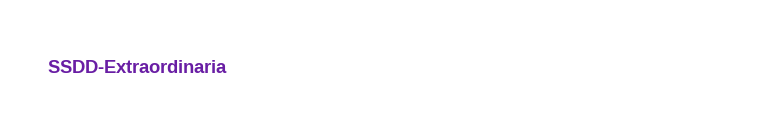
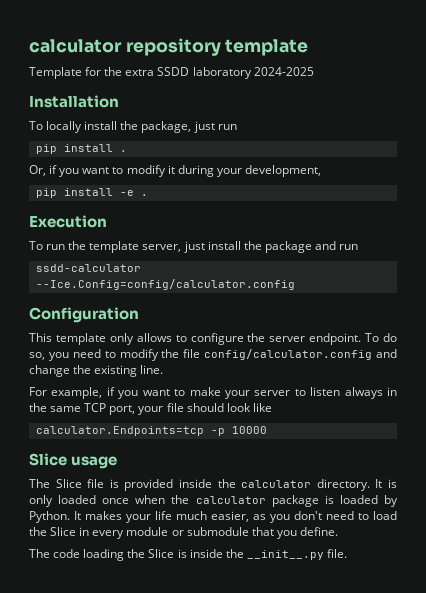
[48,60,227,73] SSDD-Extraordinaria -> [29,38,309,56] [29,67,314,79] [29,95,119,108] [29,121,237,133] [35,144,127,154] [29,165,321,177] [35,188,148,198] [29,215,107,228] [29,241,359,253] [35,264,141,272] [35,279,295,290] [29,307,139,323] [29,333,397,345] [29,349,397,361] [29,365,164,377] [29,387,397,399] [29,403,272,415] [35,426,267,436] [29,453,118,469] [29,479,397,491] [29,495,398,507] [29,511,397,523] [29,527,338,539] [29,549,347,561] calculator repository template // Template for the extra SSDD laboratory 2024-2025 // Installation // To locally install the package, just run // pip install . // Or, if you want to modify it during your development, // pip install -e . // Execution // To run the template server, just install the package and run // ssdd-calculator --Ice.Config=config/calculator.config // Configuration // This template only allows to configure the server endpoint. To do so, you need to modify the file config/calculator.config and change the existing line. // For example, if you want to make your server to listen always in the same TCP port, your file should look like // calculator.Endpoints=tcp -p 10000 // Slice usage // The Slice file is provided inside the calculator directory. It is only loaded once when the calculator package is loaded by Python. It makes your life much easier, as you don't need to load the Slice in every module or submodule that you define. // The code loading the Slice is inside the __init__.py file.

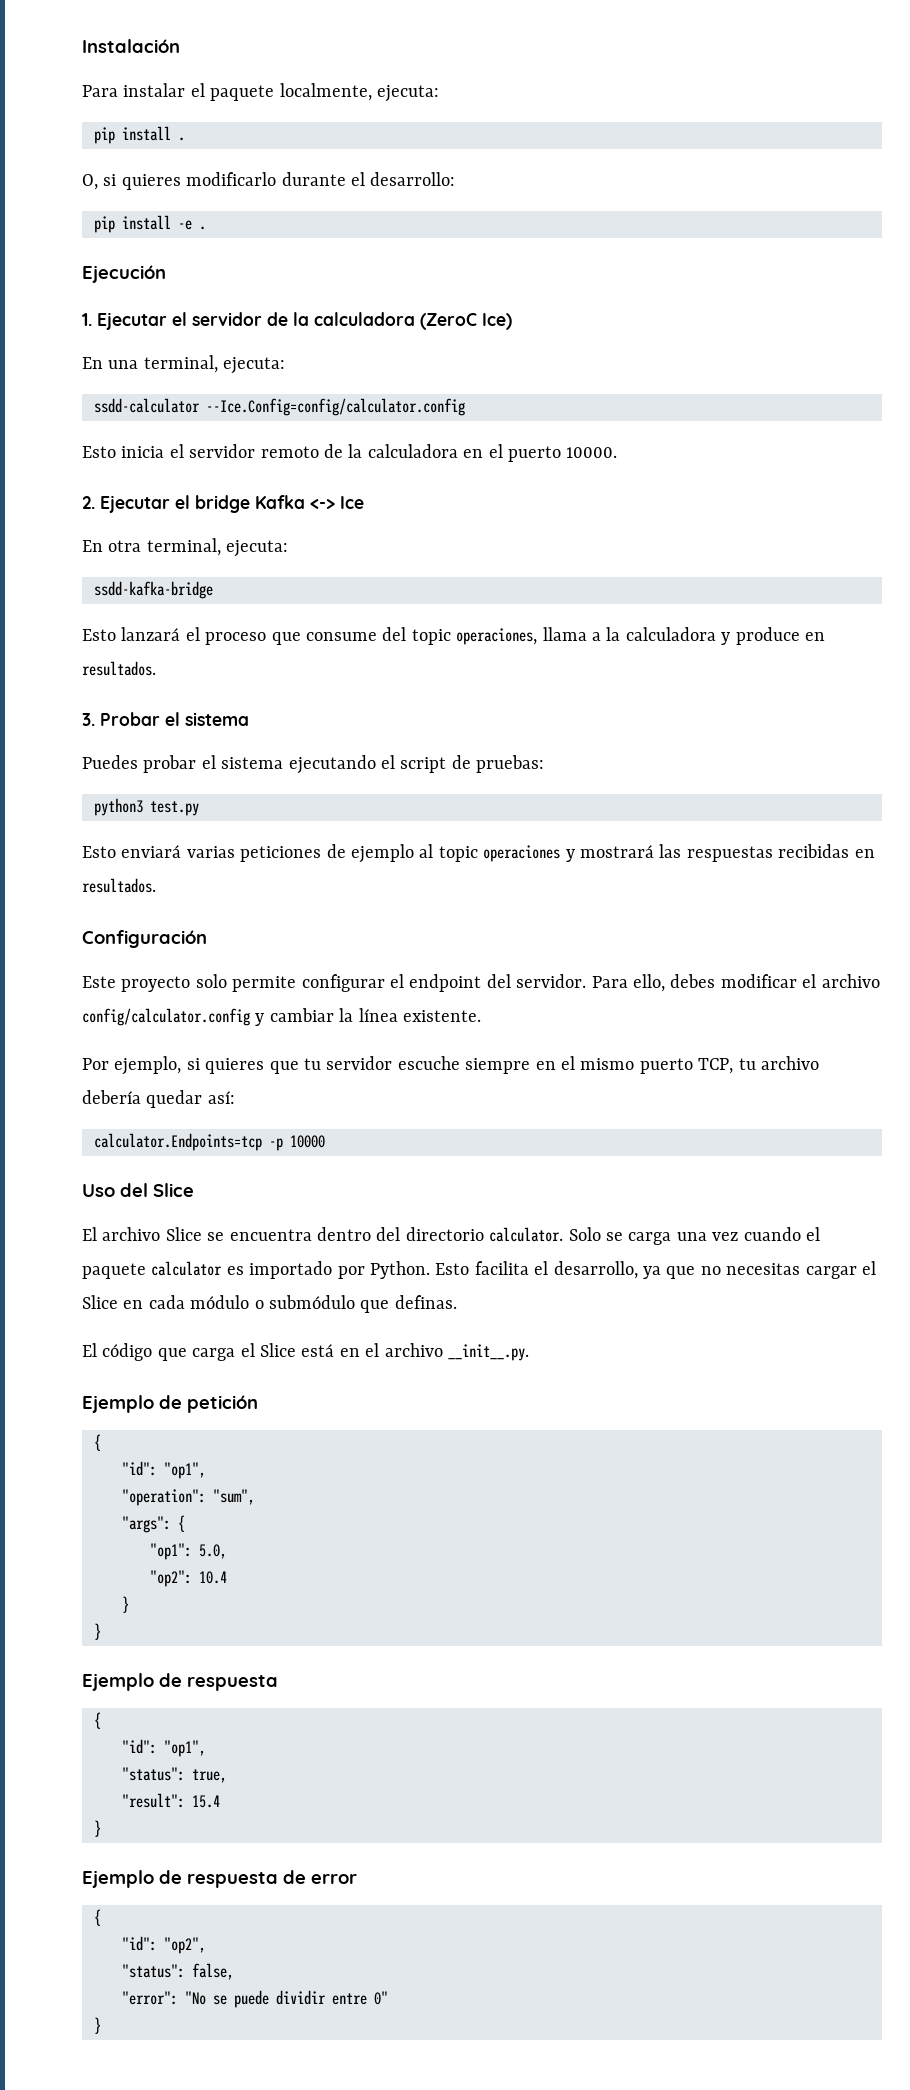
[29,38,309,56] [29,67,314,79] [29,95,119,108] [29,121,237,133] [35,144,127,154] [29,165,321,177] [35,188,148,198] [29,215,107,228] [29,241,359,253] [35,264,141,272] [35,279,295,290] [29,307,139,323] [29,333,397,345] [29,349,397,361] [29,365,164,377] [29,387,397,399] [29,403,272,415] calculator repository template // Template for the extra SSDD laboratory 2024-2025 // Installation // To locally install the package, just run // pip install . // Or, if you want to modify it during your development, // pip install -e . // Execution // To run the template server, just install the package and run // ssdd-calculator --Ice.Config=config/calculator.config // Configuration // This template only allows to configure the server endpoint. To do so, you need to modify the file config/calculator.config and change the existing line. // For example, if you want to make your server to listen always in the same TCP port, your file should look like -> [82,39,180,53] [82,83,439,102] [94,126,185,144] [82,172,456,190] [94,215,206,233] [82,265,166,283] [82,312,512,330] [82,355,286,374] [94,398,465,416] [82,444,618,462] [82,495,364,513] [82,538,289,557] [94,581,213,599] [82,627,825,645] [82,661,156,676] [82,712,249,726] [82,755,545,774] [94,798,199,816] [82,844,875,863] [82,878,156,893] [82,930,207,948] [82,974,880,992] [82,1008,481,1026] [82,1056,819,1075] [82,1090,235,1108] Instalación // Para instalar el paquete localmente, ejecuta: // pip install . // O, si quieres modificarlo durante el desarrollo: // pip install -e . // Ejecución // 1. Ejecutar el servidor de la calculadora (ZeroC Ice) // En una terminal, ejecuta: // ssdd-calculator --Ice.Config=config/calculator.config // Esto inicia el servidor remoto de la calculadora en el puerto 10000. // 2. Ejecutar el bridge Kafka <-> Ice // En otra terminal, ejecuta: // ssdd-kafka-bridge // Esto lanzará el proceso que consume del topic operaciones, llama a la calculadora y produce en resultados. // 3. Probar el sistema // Puedes probar el sistema ejecutando el script de pruebas: // python3 test.py // Esto enviará varias peticiones de ejemplo al topic operaciones y mostrará las respuestas recibidas en resultados. // Configuración // Este proyecto solo permite configurar el endpoint del servidor. Para ello, debes modificar el archivo config/calculator.config y cambiar la línea existente. // Por ejemplo, si quieres que tu servidor escuche siempre en el mismo puerto TCP, tu archivo debería quedar así:
[29,453,118,469] [29,479,397,491] [29,495,398,507] [29,511,397,523] [29,527,338,539] [29,549,347,561] Slice usage // The Slice file is provided inside the calculator directory. It is only loaded once when the calculator package is loaded by Python. It makes your life much easier, as you don't need to load the Slice in every module or submodule that you define. // The code loading the Slice is inside the __init__.py file. -> [82,1183,194,1197] [82,1227,820,1245] [82,1261,876,1279] [82,1295,457,1313] [82,1343,529,1361] [82,1395,258,1413] [94,1434,101,1451] [122,1461,206,1479] [122,1489,255,1506] [122,1515,185,1533] [150,1543,227,1560] [150,1570,227,1587] [122,1596,129,1613] [94,1623,101,1640] [82,1673,278,1691] [94,1712,101,1729] [122,1739,206,1757] [122,1767,227,1783] [122,1793,220,1808] [94,1820,101,1837] [82,1870,357,1888] [94,1909,101,1926] [122,1936,206,1954] [122,1963,234,1980] [122,1990,388,2008] [94,2017,101,2034] Uso del Slice // El archivo Slice se encuentra dentro del directorio calculator. Solo se carga una vez cuando el paquete calculator es importado por Python. Esto facilita el desarrollo, ya que no necesitas cargar el Slice en cada módulo o submódulo que definas. // El código que carga el Slice está en el archivo __init__.py. // Ejemplo de petición // { // "id": "op1", // "operation": "sum", // "args": { // "op1": 5.0, // "op2": 10.4 // } // } // Ejemplo de respuesta // { // "id": "op1", // "status": true, // "result": 15.4 // } // Ejemplo de respuesta de error // { // "id": "op2", // "status": false, // "error": "No se puede dividir entre 0" // }

